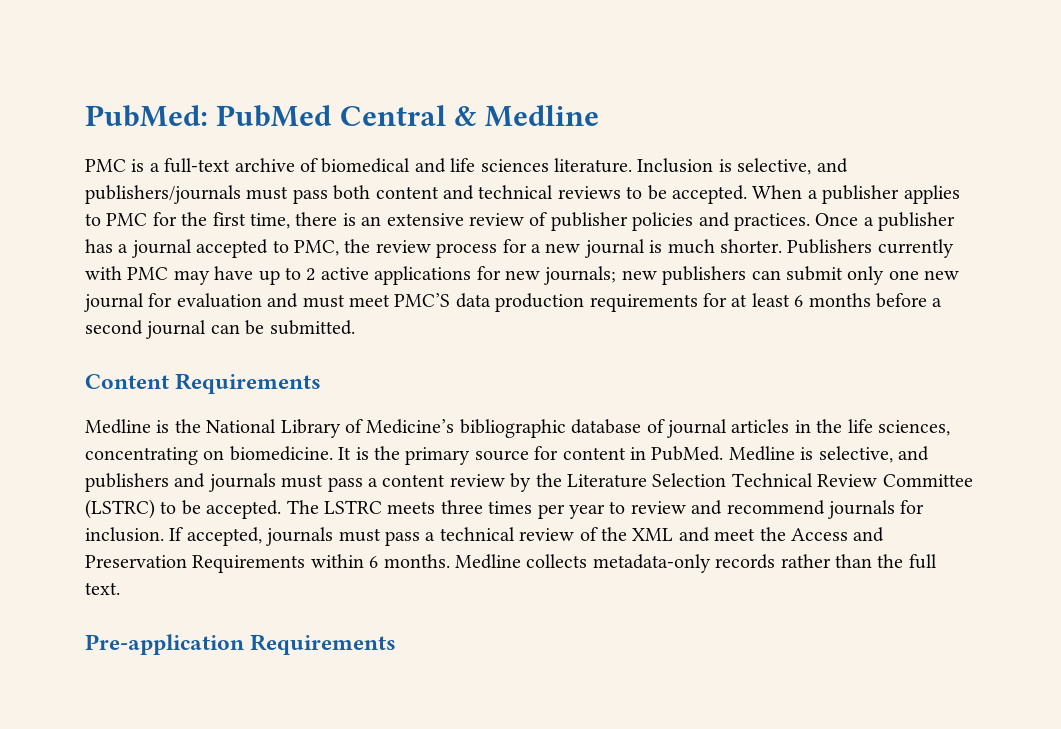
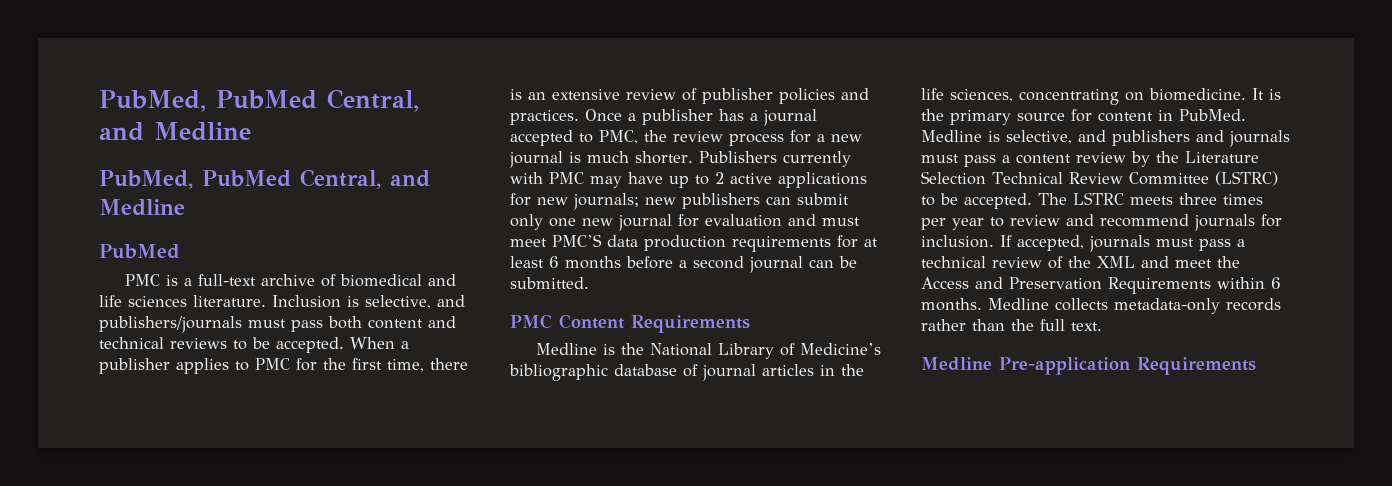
[85,105,600,127] PubMed: PubMed Central & Medline -> [99,89,419,112] [99,122,251,141] [99,169,430,189] [99,199,185,216] [99,244,180,259] PubMed, PubMed Central, and Medline // PubMed, PubMed Central, and Medline // PubMed
(355, 327) none -> [510,314,552,329] PMC
(120, 588) none -> [921,357,992,371] Medline

